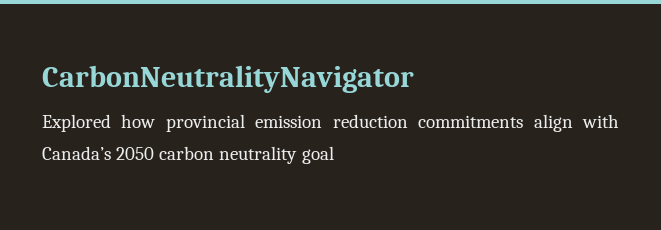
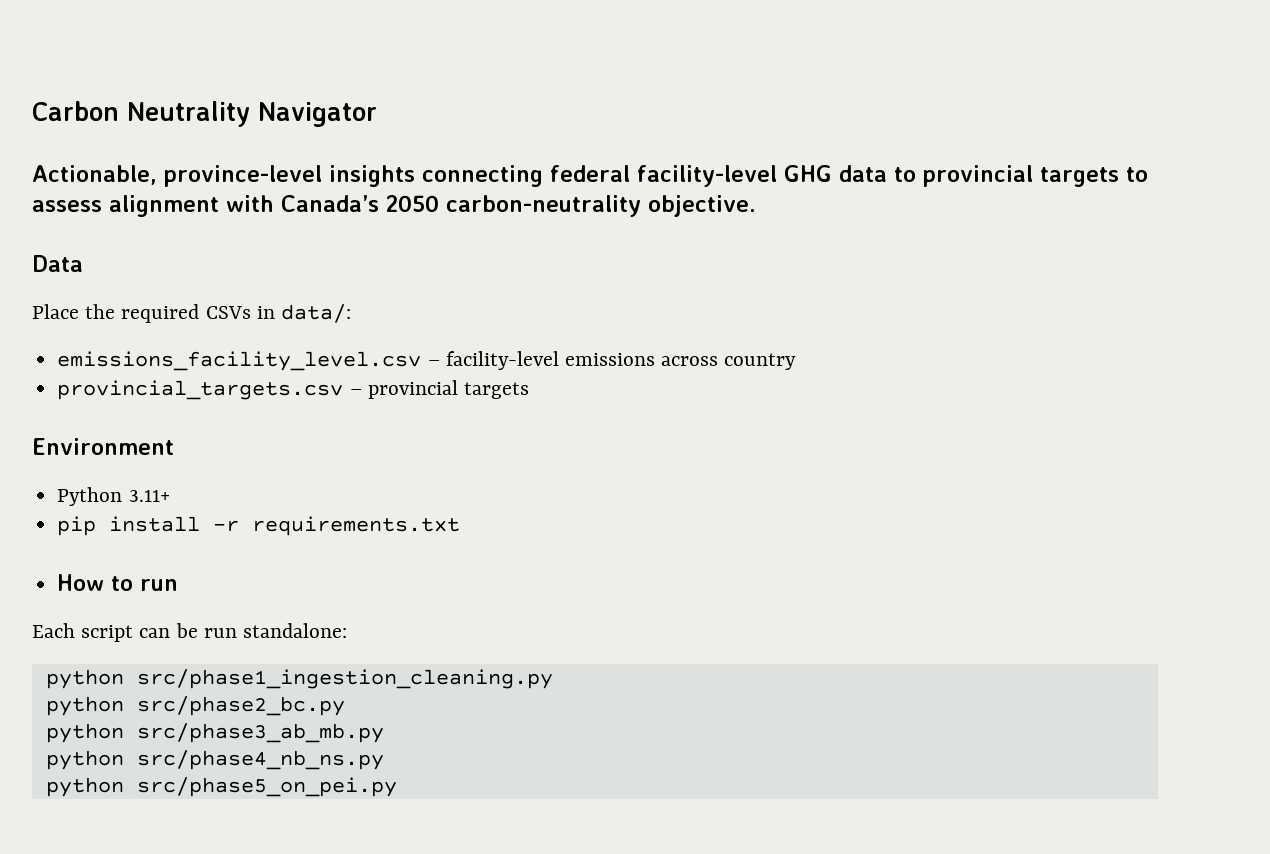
[42,65,414,93] [42,114,620,132] [42,146,334,164] CarbonNeutralityNavigator // Explored how provincial emission reduction commitments align with Canada’s 2050 carbon neutrality goal -> [32,101,377,127] [32,165,1148,187] [32,195,756,217] [32,255,83,272] [32,304,352,323] [57,351,797,371] [57,380,529,400] [32,438,174,455] [57,487,170,506] [57,516,461,536] [57,574,179,591] [32,623,348,642] [45,669,553,689] [45,696,345,716] [45,723,384,743] [45,750,384,770] [45,777,397,797] Carbon Neutrality Navigator // Actionable, province-level insights connecting federal facility-level GHG data to provincial targets to assess alignment with Canada’s 2050 carbon-neutrality objective. // Data // Place the required CSVs in data/: // emissions_facility_level.csv – facility-level emissions across country // provincial_targets.csv – provincial targets // Environment // Python 3.11+ // pip install -r requirements.txt // How to run // Each script can be run standalone: // python src/phase1_ingestion_cleaning.py // python src/phase2_bc.py // python src/phase3_ab_mb.py // python src/phase4_nb_ns.py // python src/phase5_on_pei.py

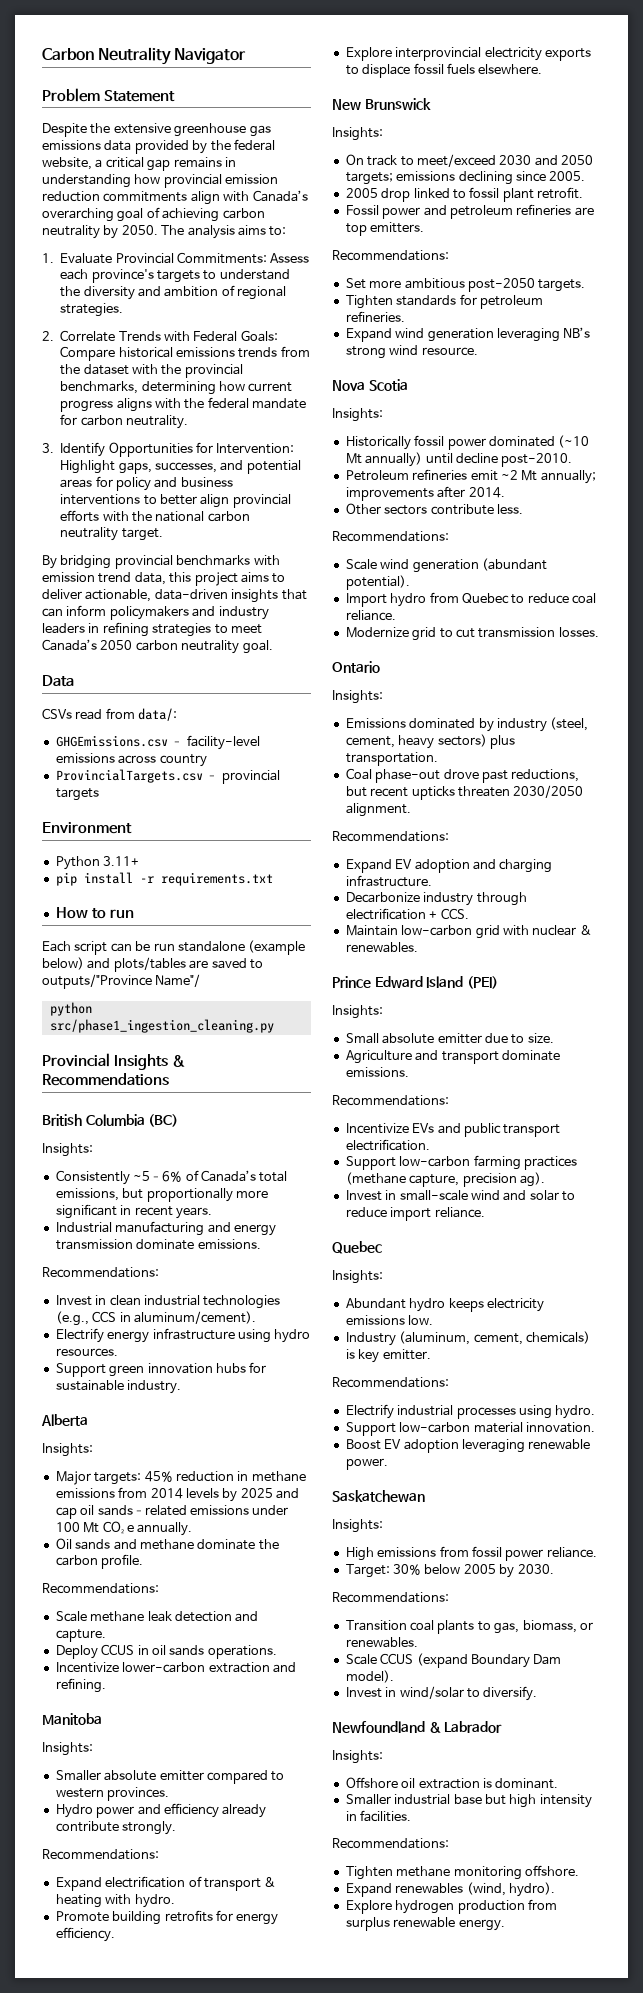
[32,165,1148,187] [32,195,756,217] [32,255,83,272] [32,304,275,323] Actionable, province-level insights connecting federal facility-level GHG data to provincial targets to assess alignment with Canada’s 2050 carbon-neutrality objective. // Data // Place the required CSVs in -> [42,88,175,102] [42,123,271,137] [42,139,275,154] [42,157,236,171] [42,174,279,188] [42,190,308,205] [42,207,265,222] [42,225,287,239] [42,252,310,264] [60,269,290,283] [60,285,287,300] [60,303,124,317] [42,330,278,342] [60,346,310,361] [60,364,243,378] [60,381,293,395] [60,397,307,412] [60,414,188,429] [42,442,295,457] [60,460,301,474] [60,476,233,491] [60,494,291,508] [60,510,250,522] [60,527,163,541] [42,555,280,569] [42,572,286,586] [42,589,307,603] [42,605,269,620] [42,622,262,637] [42,639,273,654] [42,675,74,687] [42,708,135,720] Problem Statement // Despite the extensive greenhouse gas emissions data provided by the federal website, a critical gap remains in understanding how provincial emission reduction commitments align with Canada’s overarching goal of achieving carbon neutrality by 2050. The analysis aims to: // 1. Evaluate Provincial Commitments: Assess each province's targets to understand the diversity and ambition of regional strategies. // 2. Correlate Trends with Federal Goals: Compare historical emissions trends from the dataset with the provincial benchmarks, determining how current progress aligns with the federal mandate for carbon neutrality. // 3. Identify Opportunities for Intervention: Highlight gaps, successes, and potential areas for policy and business interventions to better align provincial efforts with the national carbon neutrality target. // By bridging provincial benchmarks with emission trend data, this project aims to deliver actionable, data-driven insights that can inform policymakers and industry leaders in refining strategies to meet Canada’s 2050 carbon neutrality goal. // Data // CSVs read from
[57,351,422,371] emissions_facility_level.csv -> [55,735,168,747] GHGEmissions.csv
[57,380,344,400] provincial_targets.csv -> [55,769,203,783] ProvincialTargets.csv
[243,623,348,638] [45,669,553,689] [45,696,345,716] [45,723,384,743] [45,750,384,770] [45,777,397,797] standalone: // python src/phase1_ingestion_cleaning.py // python src/phase2_bc.py // python src/phase3_ab_mb.py // python src/phase4_nb_ns.py // python src/phase5_on_pei.py -> [177,940,306,955] [42,957,263,972] [42,974,201,989] [49,1002,92,1016] [49,1019,274,1033] [42,1053,185,1070] [42,1073,169,1086] [42,1114,179,1127] [42,1143,93,1157] [55,1170,288,1185] [55,1188,268,1202] [55,1204,212,1219] [55,1221,276,1236] [55,1239,261,1250] [42,1267,159,1278] [55,1295,281,1309] [55,1311,256,1326] [55,1328,311,1343] [55,1348,118,1357] [55,1362,267,1377] [55,1380,182,1394] [41,1414,88,1426] [42,1443,93,1457] [55,1471,306,1485] [55,1487,299,1502] [55,1505,289,1519] [55,1521,192,1536] [55,1538,279,1550] [55,1554,144,1569] [42,1583,159,1594] [55,1611,259,1622] [55,1629,106,1642] [55,1644,277,1659] [55,1662,296,1673] [55,1678,106,1693] [42,1713,102,1725] [42,1742,93,1756] [55,1770,285,1784] [55,1787,170,1801] [55,1803,267,1818] [55,1821,177,1835] [42,1849,159,1860] [55,1876,277,1891] [55,1894,175,1908] [55,1910,279,1925] [55,1927,115,1942] [345,47,591,61] [345,63,543,78] [332,98,431,110] [332,127,383,141] [345,154,593,167] [345,171,586,185] [345,187,583,202] [345,204,594,219] [345,222,425,236] [332,250,449,261] [345,278,586,292] [345,294,543,309] [345,311,405,322] [345,327,591,342] [345,345,478,359] [332,379,408,391] [332,408,383,422] [345,435,590,450] [345,452,573,467] [345,469,596,484] [345,486,505,501] [345,503,523,515] [332,531,449,542] [345,558,547,573] [345,575,410,590] [345,592,596,607] [345,610,396,621] [345,627,599,641] [332,661,380,673] [332,690,383,704] [345,717,589,732] [345,734,515,749] [345,752,438,766] [345,768,580,783] [345,785,584,800] [345,803,411,817] [332,831,449,842] [345,859,553,873] [345,875,432,887] [345,892,527,906] [345,908,469,920] [345,925,592,939] [345,942,418,953] [332,976,498,989] [332,1005,383,1019] [345,1033,554,1044] [345,1050,560,1064] [345,1067,409,1077] [332,1095,449,1106] [345,1123,561,1137] [345,1139,430,1151] [345,1155,577,1170] [345,1172,545,1187] [345,1190,575,1201] [345,1207,485,1221] [332,1241,382,1254] [332,1270,383,1284] [345,1298,544,1312] [345,1315,434,1325] [345,1331,590,1346] [345,1349,431,1363] [332,1377,449,1388] [345,1404,596,1419] [345,1422,595,1436] [345,1439,591,1453] [345,1458,388,1470] [332,1490,425,1502] [332,1519,383,1533] [345,1546,597,1561] [345,1564,554,1578] [332,1592,449,1603] [345,1620,593,1634] [345,1637,418,1648] [345,1653,562,1668] [345,1670,394,1683] [345,1686,538,1701] [332,1721,503,1733] [332,1750,383,1764] [345,1777,559,1789] [345,1794,592,1808] [345,1810,412,1822] [332,1838,449,1849] [345,1865,579,1880] [345,1882,555,1897] [345,1899,557,1914] [345,1917,505,1931] standalone (example below) and plots/tables are saved to outputs/"Province Name"/ // python src/phase1_ingestion_cleaning.py // Provincial Insights & Recommendations // British Columbia (BC) // Insights: // Consistently ~5–6% of Canada’s total emissions, but proportionally more significant in recent years. // Industrial manufacturing and energy transmission dominate emissions. // Recommendations: // Invest in clean industrial technologies (e.g., CCS in aluminum/cement). // Electrify energy infrastructure using hydro resources. // Support green innovation hubs for sustainable industry. // Alberta // Insights: // Major targets: 45% reduction in methane emissions from 2014 levels by 2025 and cap oil sands–related emissions under 100 Mt CO₂e annually. // Oil sands and methane dominate the carbon profile. // Recommendations: // Scale methane leak detection and capture. // Deploy CCUS in oil sands operations. // Incentivize lower-carbon extraction and refining. // Manitoba // Insights: // Smaller absolute emitter compared to western provinces. // Hydro power and efficiency already contribute strongly. // Recommendations: // Expand electrification of transport & heating with hydro. // Promote building retrofits for energy efficiency. // Explore interprovincial electricity exports to displace fossil fuels elsewhere. // New Brunswick // Insights: // On track to meet/exceed 2030 and 2050 targets; emissions declining since 2005. // 2005 drop linked to fossil plant retrofit. // Fossil power and petroleum refineries are top emitters. // Recommendations: // Set more ambitious post-2050 targets. // Tighten standards for petroleum refineries. // Expand wind generation leveraging NB’s strong wind resource. // Nova Scotia // Insights: // Historically fossil power dominated (~10 Mt annually) until decline post-2010. // Petroleum refineries emit ~2 Mt annually; improvements after 2014. // Other sectors contribute less. // Recommendations: // Scale wind generation (abundant potential). // Import hydro from Quebec to reduce coal reliance. // Modernize grid to cut transmission losses. // Ontario // Insights: // Emissions dominated by industry (steel, cement, heavy sectors) plus transportation. // Coal phase-out drove past reductions, but recent upticks threaten 2030/2050 alignment. // Recommendations: // Expand EV adoption and charging infrastructure. // Decarbonize industry through electrification + CCS. // Maintain low-carbon grid with nuclear & renewables. // Prince Edward Island (PEI) // Insights: // Small absolute emitter due to size. // Agriculture and transport dominate emissions. // Recommendations: // Incentivize EVs and public transport electrification. // Support low-carbon farming practices (methane capture, precision ag). // Invest in small-scale wind and solar to reduce import reliance. // Quebec // Insights: // Abundant hydro keeps electricity emissions low. // Industry (aluminum, cement, chemicals) is key emitter. // Recommendations: // Electrify industrial processes using hydro. // Support low-carbon material innovation. // Boost EV adoption leveraging renewable power. // Saskatchewan // Insights: // High emissions from fossil power reliance. // Target: 30% below 2005 by 2030. // Recommendations: // Transition coal plants to gas, biomass, or renewables. // Scale CCUS (expand Boundary Dam model). // Invest in wind/solar to diversify. // Newfoundland & Labrador // Insights: // Offshore oil extraction is dominant. // Smaller industrial base but high intensity in facilities. // Recommendations: // Tighten methane monitoring offshore. // Expand renewables (wind, hydro). // Explore hydrogen production from surplus renewable energy.

